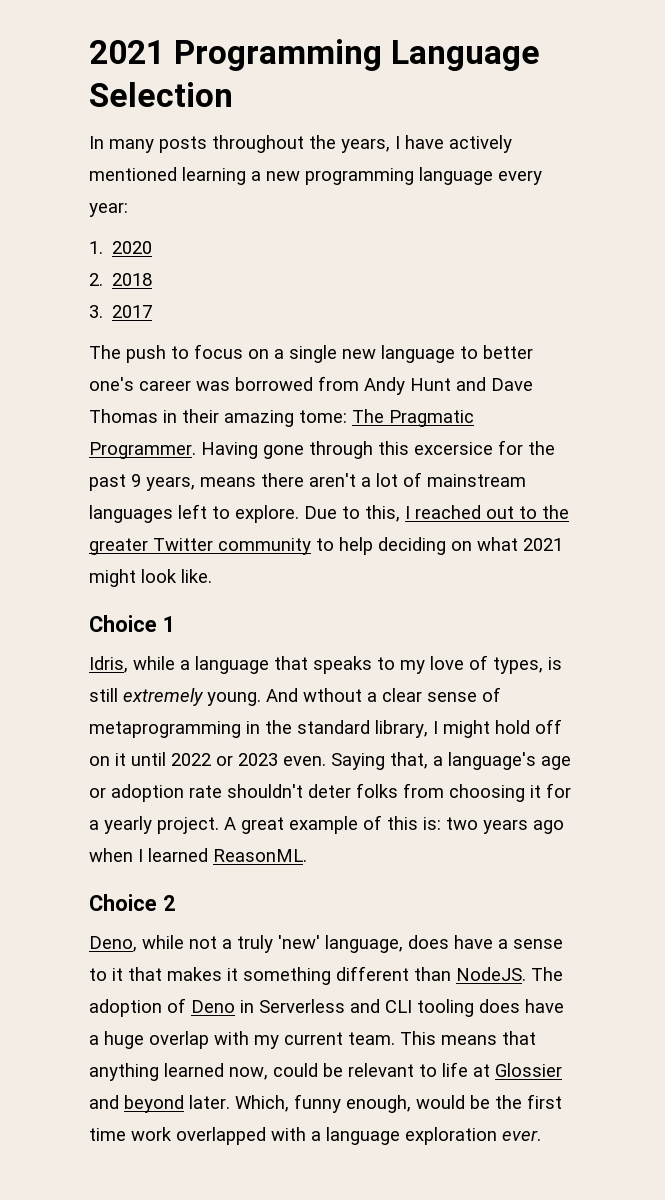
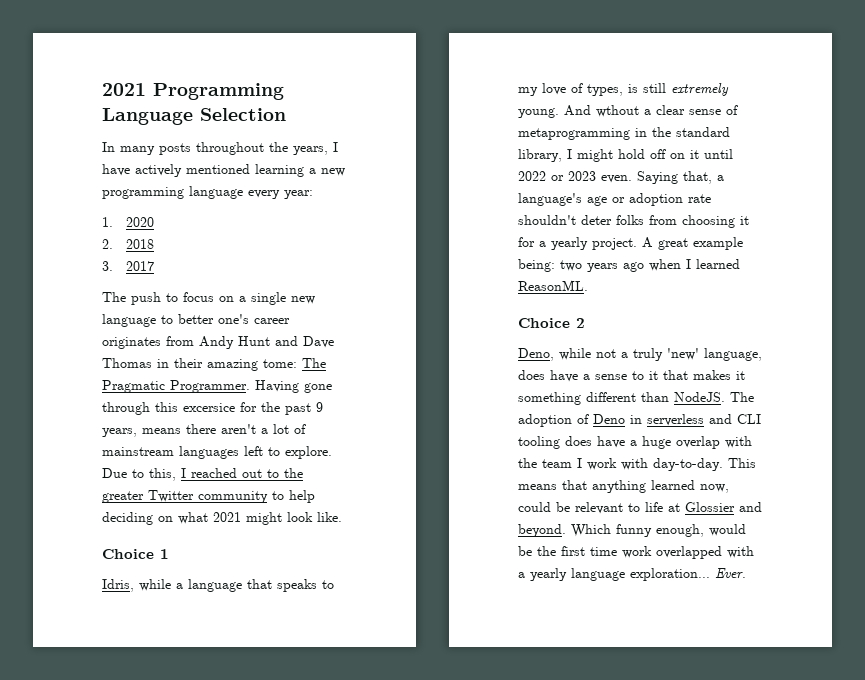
[196,377,313,391] was borrowed -> [102,337,161,349] originates
[363,815,441,830] of this is: -> [518,259,555,272] being:
[259,999,345,1013] Serverless -> [647,414,704,426] serverless
[254,1032,395,1049] my current team. -> [518,458,723,471] the team I work with day-to-day.
[124,1095,289,1113] beyond later. Which, -> [518,524,611,537] beyond. Which
[326,1127,541,1145] language exploration ever. -> [530,568,746,581] yearly language exploration... Ever.

